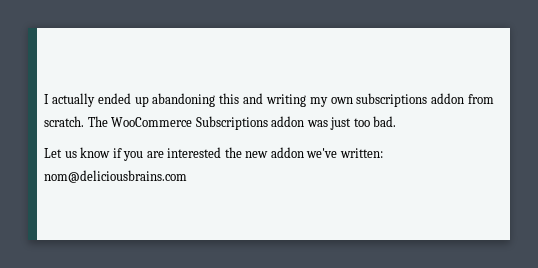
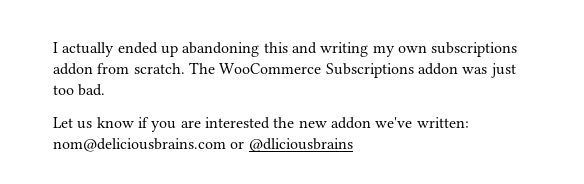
(187, 176) none -> [230,138,353,152] or @dliciousbrains

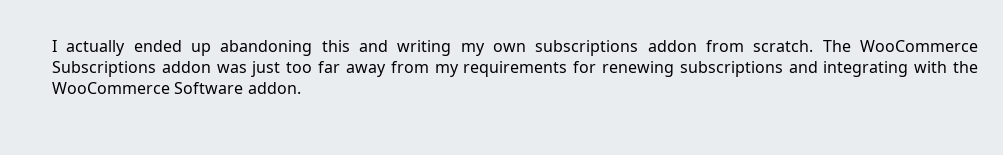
[78,84,106,96] [53,117,469,132] [53,138,353,152] bad. // Let us know if you are interested the new addon we've written: nom@deliciousbrains.com or @dliciousbrains -> [318,61,978,77] [52,82,301,94] far away from my requirements for renewing subscriptions and integrating with the WooCommerce Software addon.

